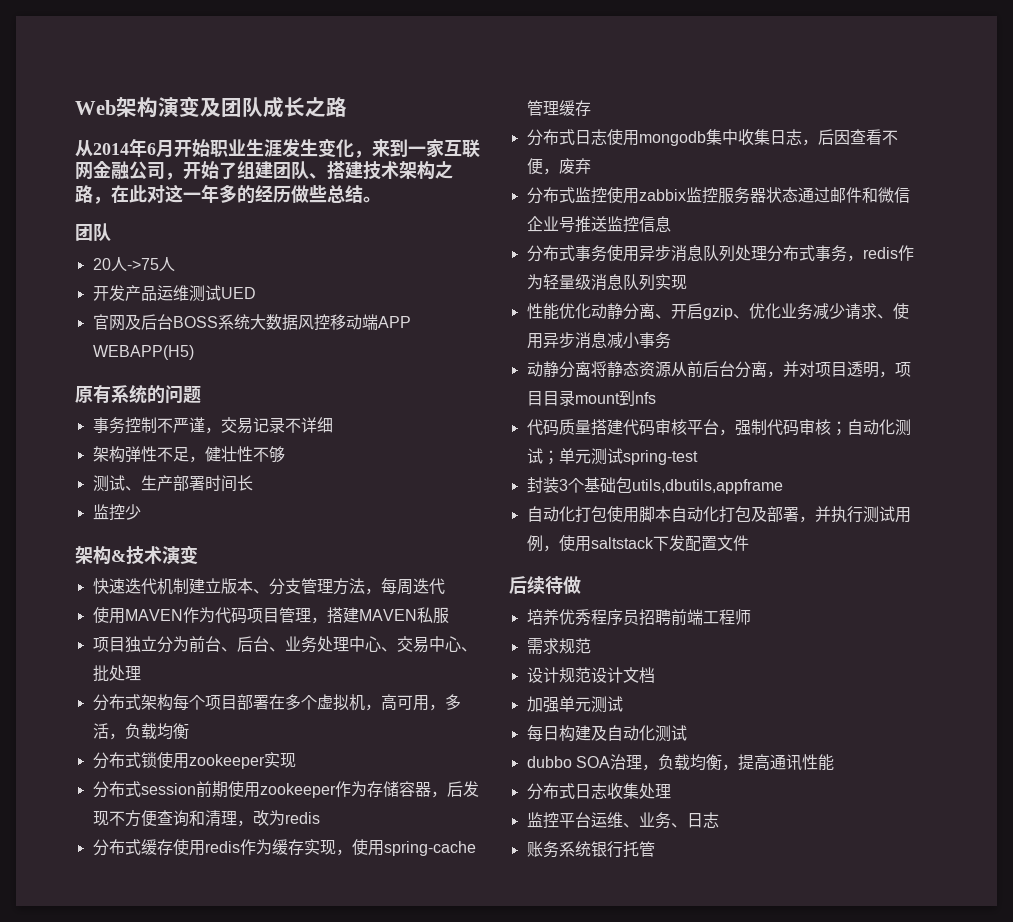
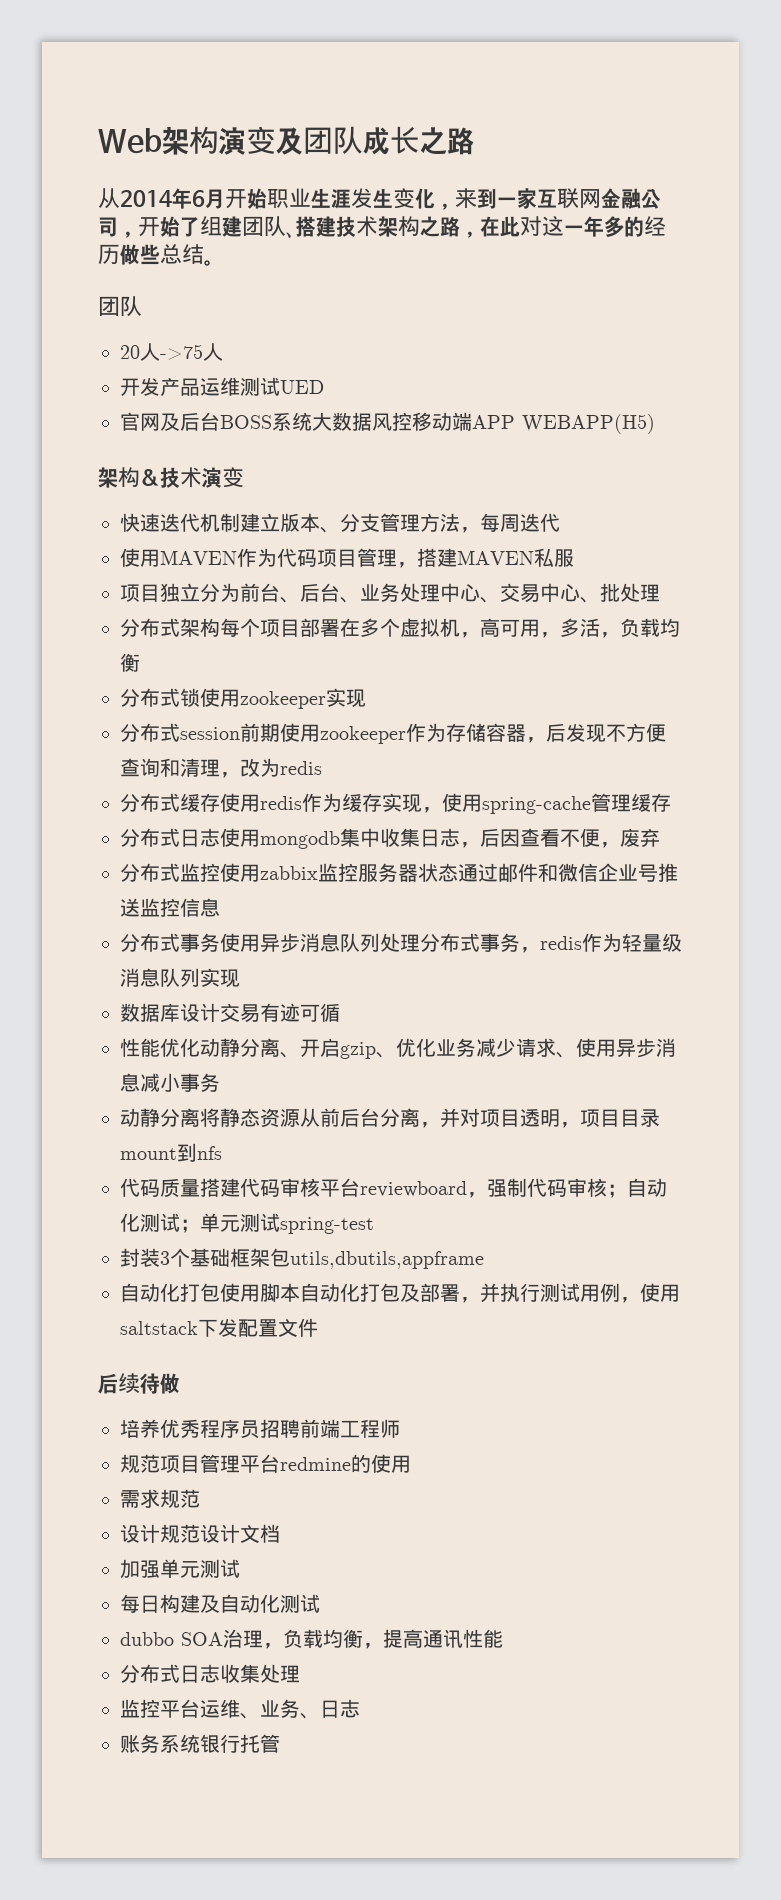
[75,384,201,404] [92,417,333,434] [92,446,285,463] [92,475,253,492] [92,504,141,521] // 原有系统的问题 // 事务控制不严谨，交易记录不详细 // 架构弹性不足，健壮性不够 // 测试、生产部署时间长 // 监控少 -> (655, 424) none
(687, 282) none -> [120,1003,340,1023] // 数据库设计交易有迹可循
(719, 427) none -> [360,1181,467,1197] reviewboard
(616, 485) none -> [230,1248,270,1267] 框架
(751, 617) none -> [120,1454,411,1473] // 规范项目管理平台redmine的使用

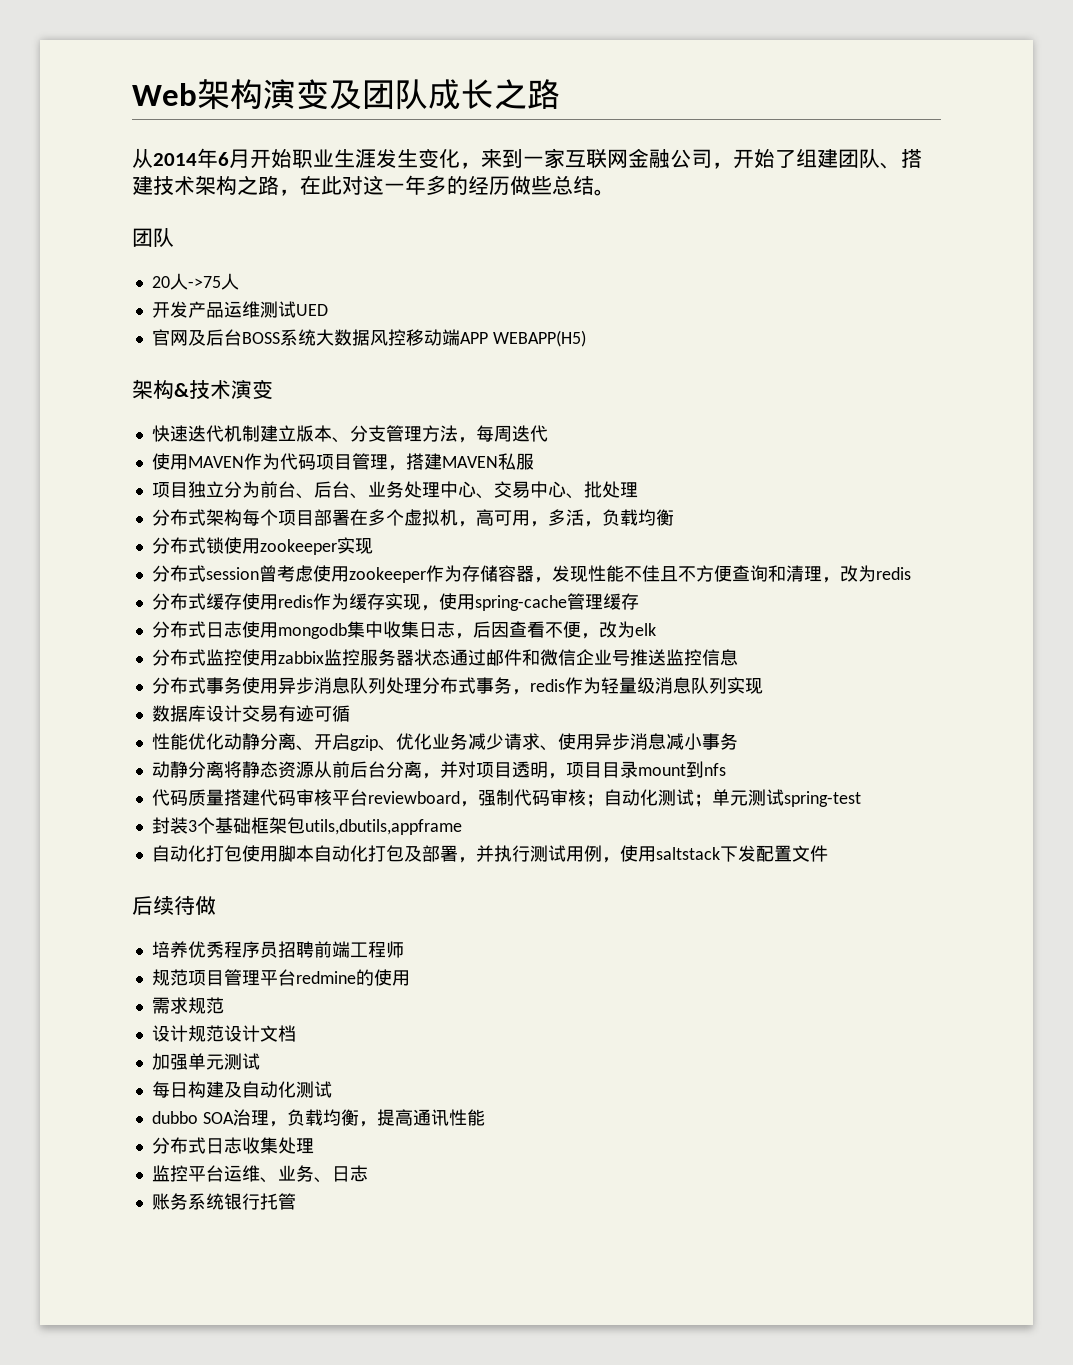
[240,723,280,742] 前期 -> [258,565,313,582] 曾考虑
[546,723,606,743] 后发现 -> [551,565,678,582] 发现性能不佳且
[620,828,660,847] 废弃 -> [598,621,656,638] 改为elk

